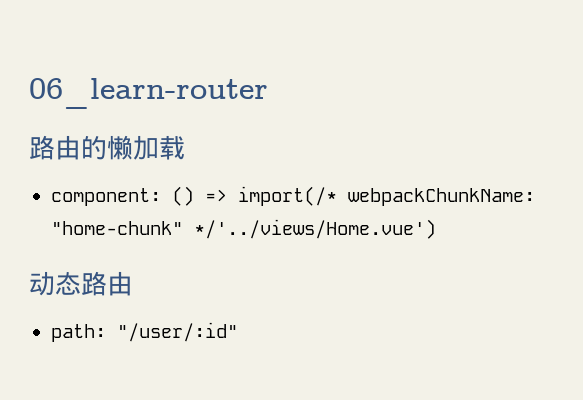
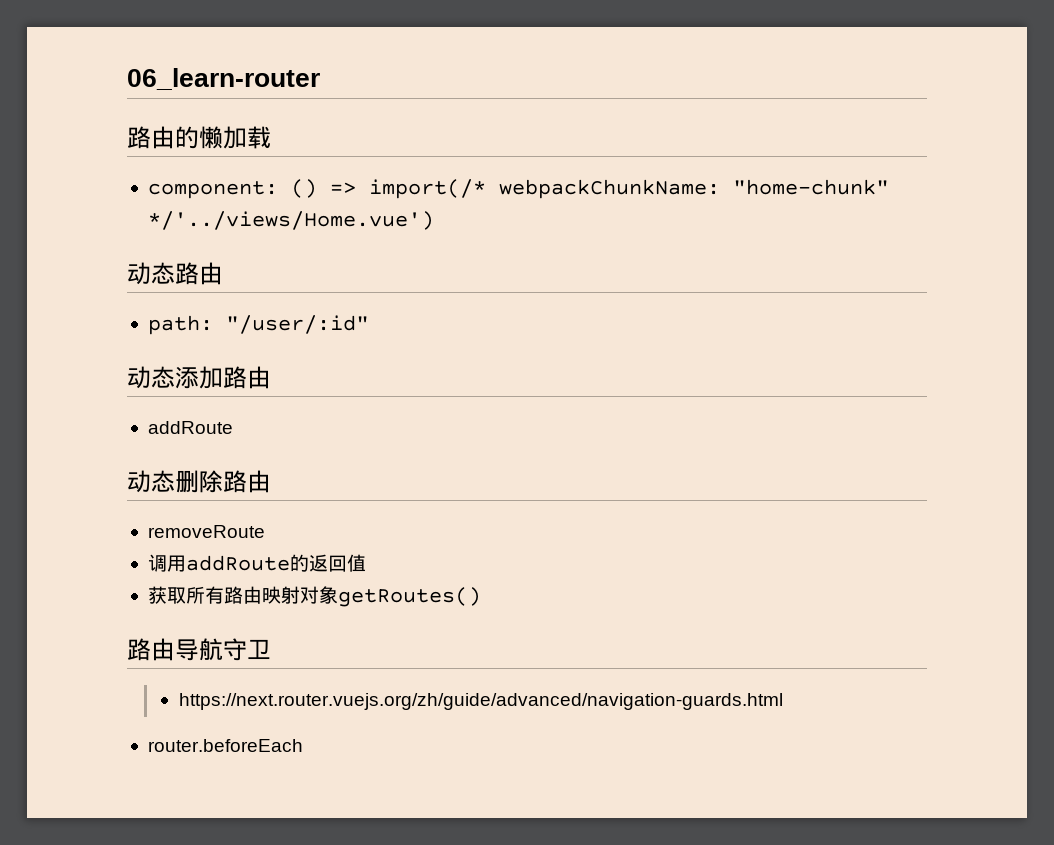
(238, 332) none -> [127,366,271,389] [147,421,233,434] [127,470,271,493] [147,525,265,538] [147,554,366,572] [147,586,481,607] [127,638,271,661] [178,693,783,710] [147,739,303,752] // 动态添加路由 // addRoute // 动态删除路由 // removeRoute // 调用addRoute的返回值 // 获取所有路由映射对象getRoutes() // 路由导航守卫 // https://next.router.vuejs.org/zh/guide/advanced/navigation-guards.html // router.beforeEach

